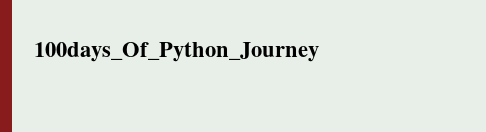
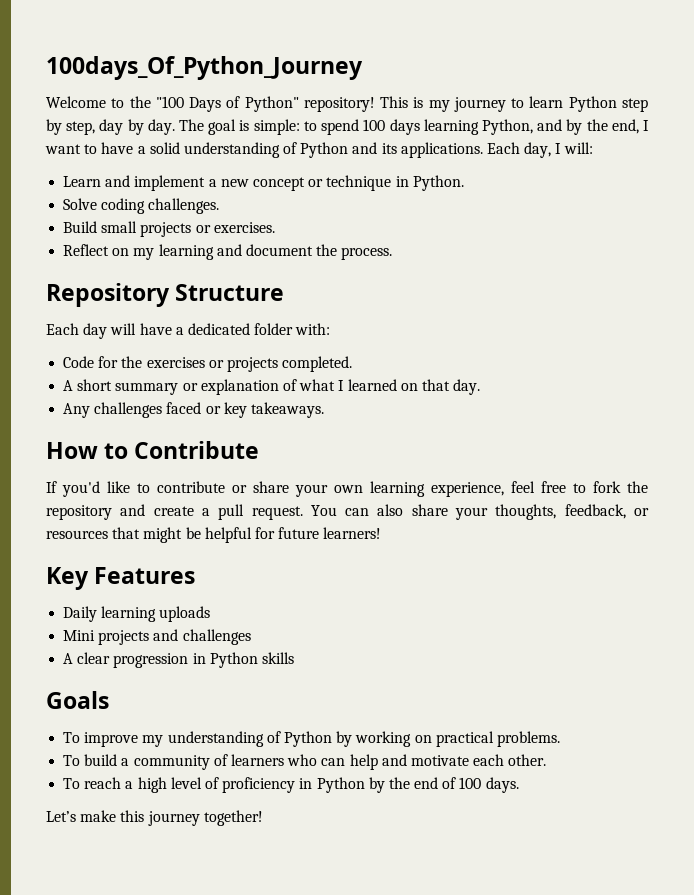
(319, 52) none -> [46,96,648,112] [46,119,650,135] [45,142,593,158] [63,175,464,191] [63,198,220,214] [63,221,275,237] [63,244,393,260] [46,283,285,307] [46,323,331,339] [63,356,353,372] [63,379,481,395] [63,402,324,418] [46,441,260,459] [46,481,648,497] [46,504,649,520] [46,527,382,543] [46,567,196,590] [63,606,211,622] [63,629,251,645] [63,652,294,668] [46,691,109,709] [63,731,560,747] [63,754,547,770] [63,777,519,793] [46,810,263,826] // Welcome to the "100 Days of Python" repository! This is my journey to learn Python step by step, day by day. The goal is simple: to spend 100 days learning Python, and by the end, I want to have a solid understanding of Python and its applications. Each day, I will: // Learn and implement a new concept or technique in Python. // Solve coding challenges. // Build small projects or exercises. // Reflect on my learning and document the process. // Repository Structure // Each day will have a dedicated folder with: // Code for the exercises or projects completed. // A short summary or explanation of what I learned on that day. // Any challenges faced or key takeaways. // How to Contribute // If you'd like to contribute or share your own learning experience, feel free to fork the repository and create a pull request. You can also share your thoughts, feedback, or resources that might be helpful for future learners! // Key Features // Daily learning uploads // Mini projects and challenges // A clear progression in Python skills // Goals // To improve my understanding of Python by working on practical problems. // To build a community of learners who can help and motivate each other. // To reach a high level of proficiency in Python by the end of 100 days. // Let’s make this journey together!

